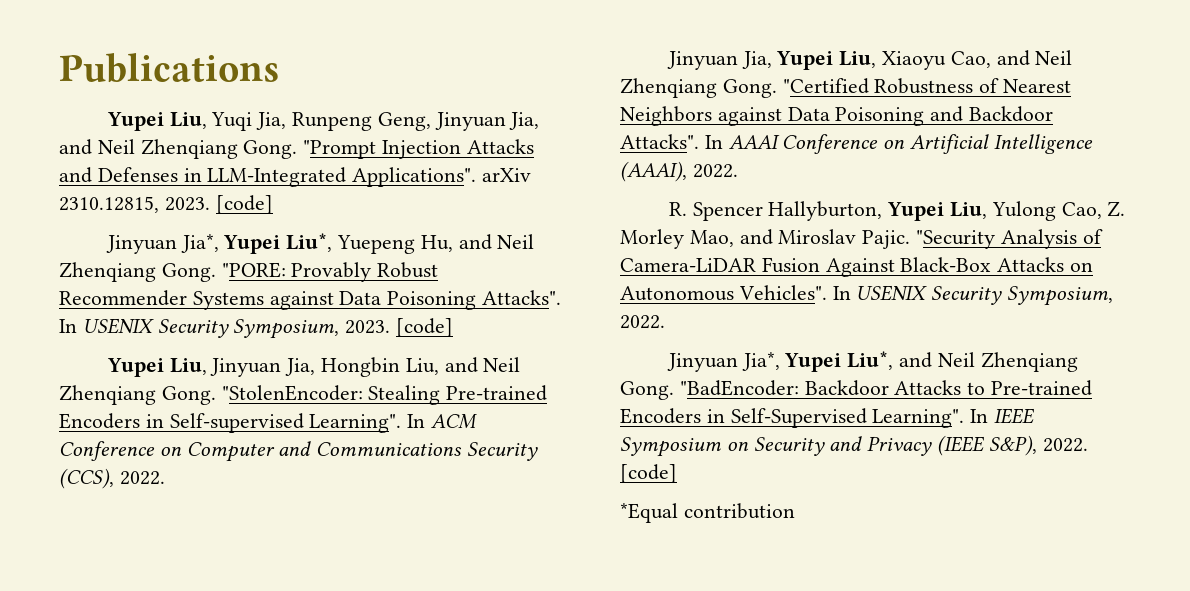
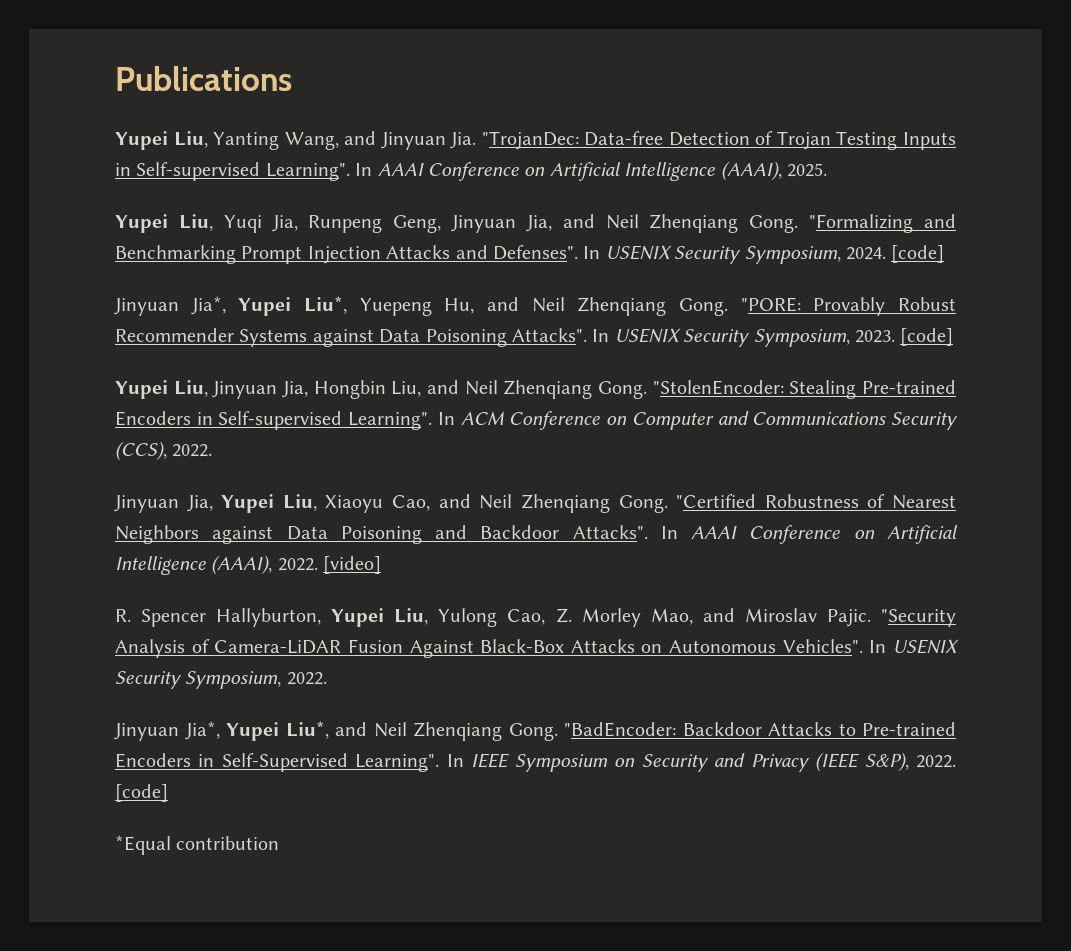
(280, 68) none -> [115,131,957,150] [115,161,827,181] // Yupei Liu, Yanting Wang, and Jinyuan Jia. "TrojanDec: Data-free Detection of Trojan Testing Inputs in Self-supervised Learning". In AAAI Conference on Artificial Intelligence (AAAI), 2025.
[303,139,534,159] [59,167,532,187] [59,196,210,213] "Prompt Injection Attacks and Defenses in LLM-Integrated Applications". arXiv 2310.12815, 2023. -> [809,214,956,233] [115,245,886,264] "Formalizing and Benchmarking Prompt Injection Attacks and Defenses". In USENIX Security Symposium, 2024.
(738, 171) none -> [323,556,382,574] [video]

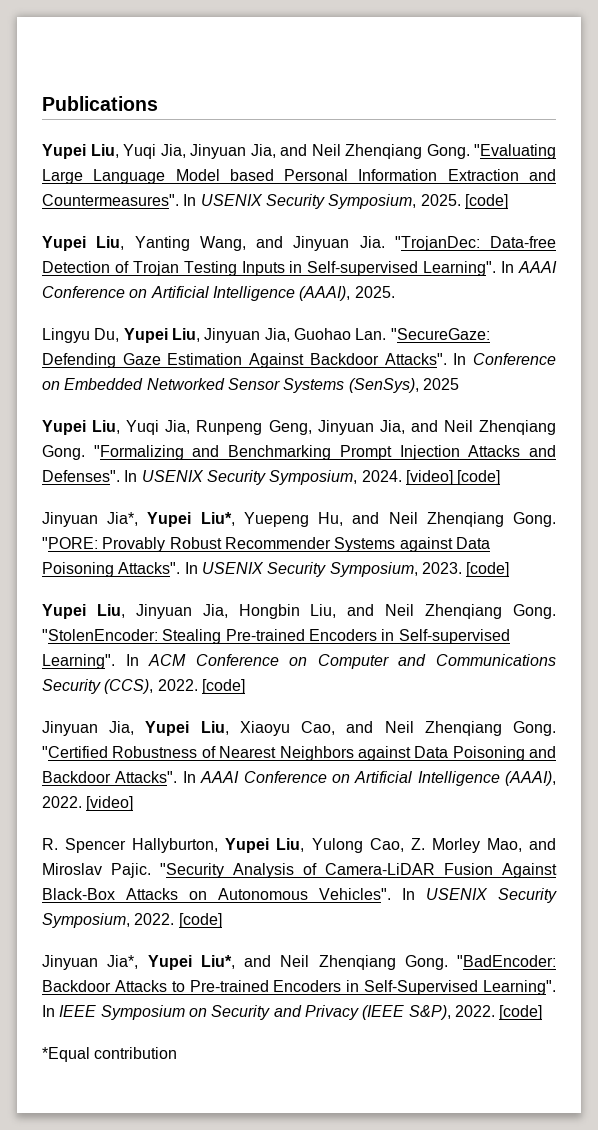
(292, 78) none -> [42,144,556,159] [42,169,556,184] [42,194,508,209] // Yupei Liu, Yuqi Jia, Jinyuan Jia, and Neil Zhenqiang Gong. "Evaluating Large Language Model based Personal Information Extraction and Countermeasures". In USENIX Security Symposium, 2025. [code]
(827, 170) none -> [42,328,490,343] [42,353,556,368] [42,378,459,393] // Lingyu Du, Yupei Liu, Jinyuan Jia, Guohao Lan. "SecureGaze: Defending Gaze Estimation Against Backdoor Attacks". In Conference on Embedded Networked Sensor Systems (SenSys), 2025
(886, 253) none -> [405,470,453,485] [video]
(213, 450) none -> [201,679,245,694] [code]
(327, 678) none -> [178,913,222,928] [code]

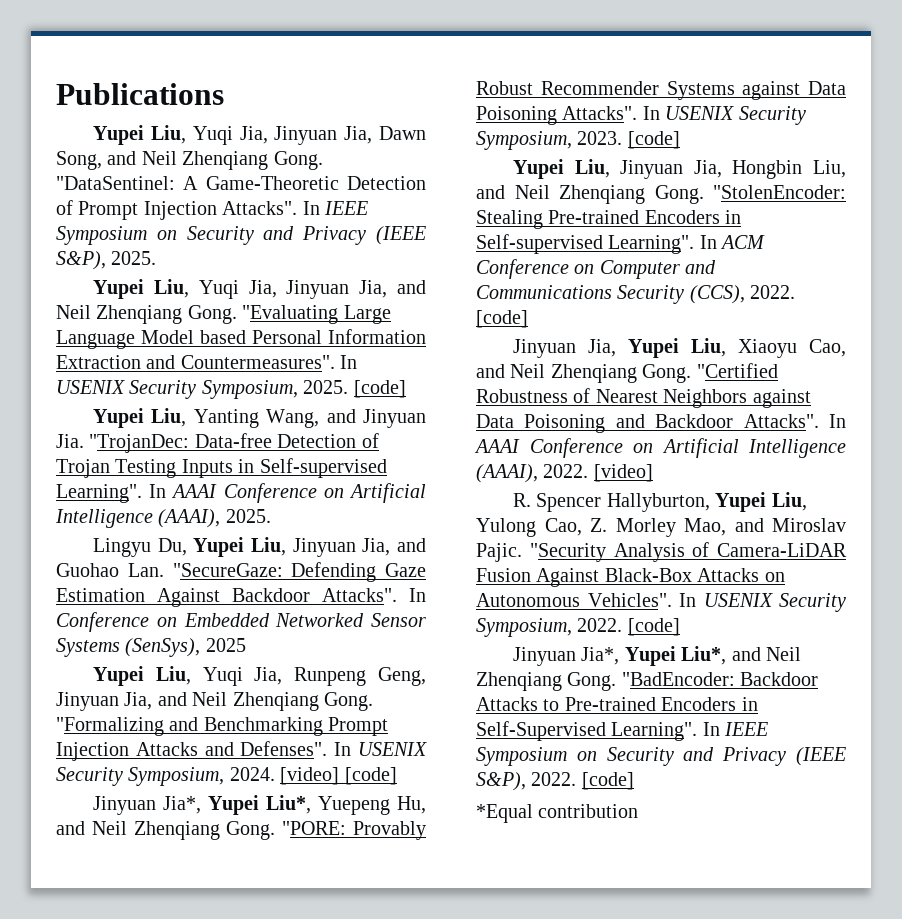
(158, 103) none -> [93,125,427,145] [56,151,323,170] [56,176,426,190] [56,200,368,220] [56,226,427,245] [56,251,157,270] // Yupei Liu, Yuqi Jia, Jinyuan Jia, Dawn Song, and Neil Zhenqiang Gong. "DataSentinel: A Game-Theoretic Detection of Prompt Injection Attacks". In IEEE Symposium on Security and Privacy (IEEE S&P), 2025.
(290, 335) none -> [397,538,426,552] and

